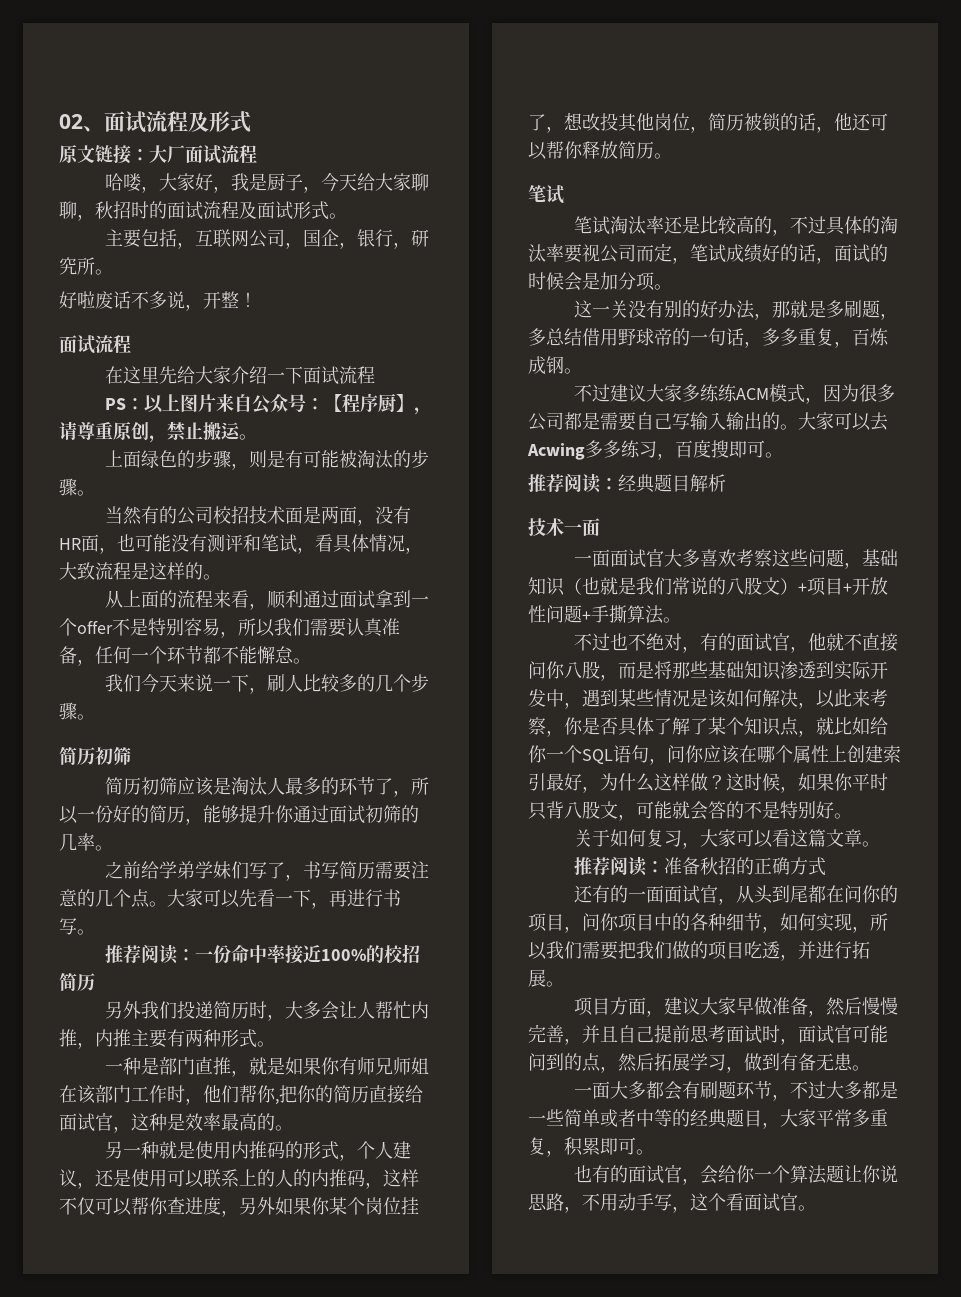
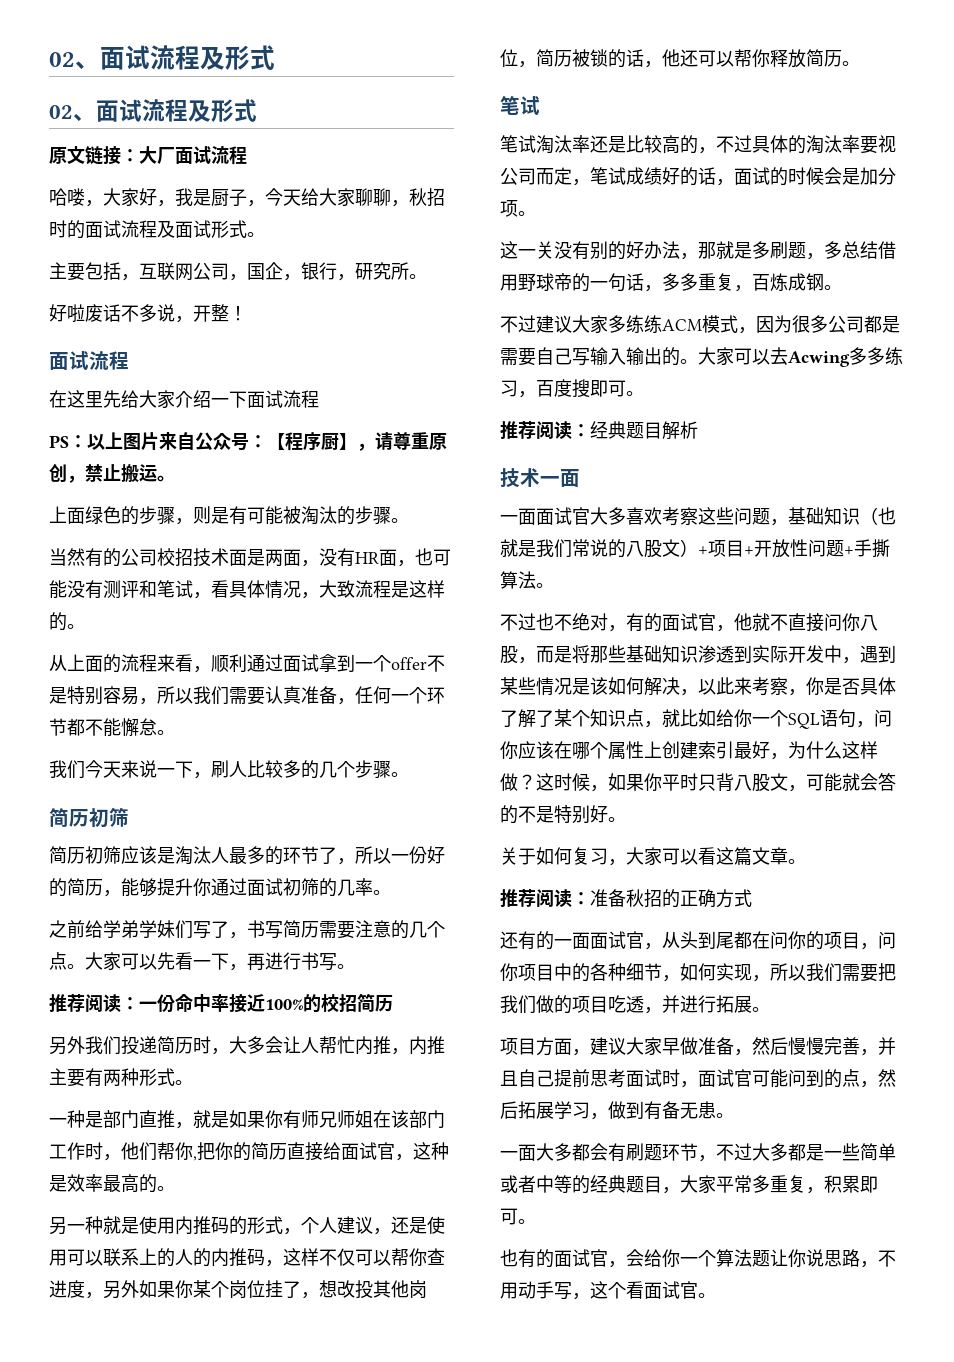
[59,111,251,133] 02、面试流程及形式 -> [49,45,275,70] [49,99,257,122] 02、面试流程及形式 // 02、面试流程及形式

